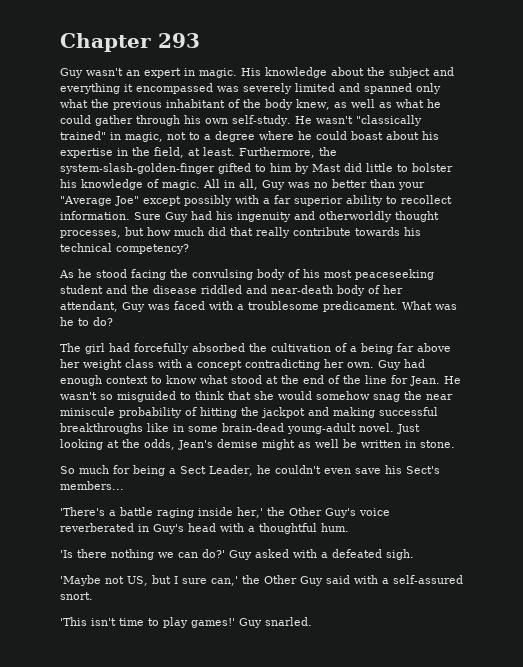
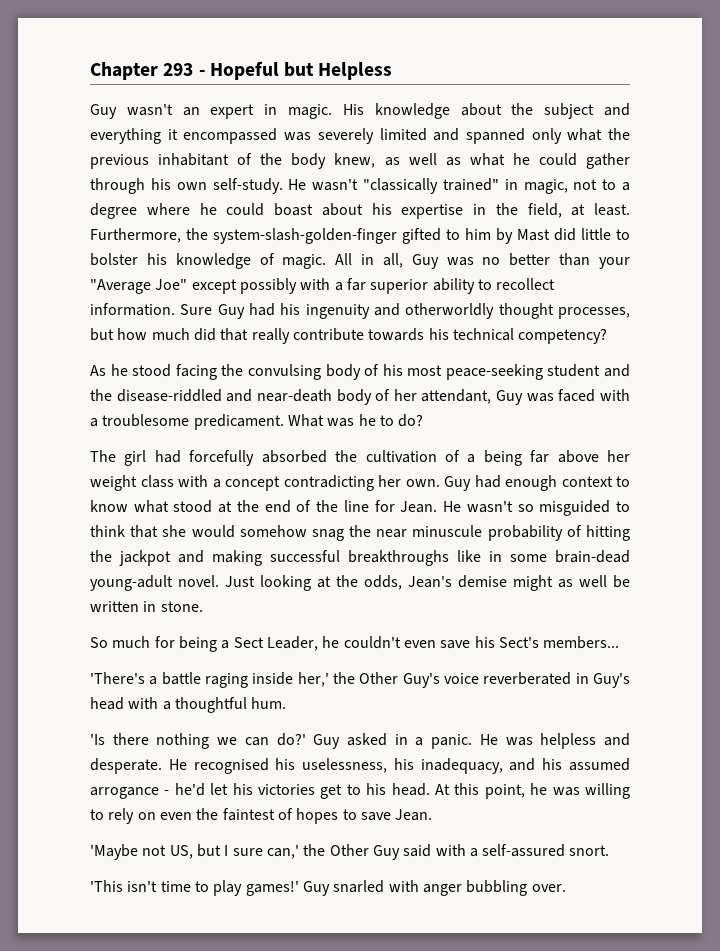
(200, 40) none -> [198,61,393,80] - Hopeful but Helpless
[355,269,434,280] peaceseeking -> [445,364,543,380] peace-seeking
[153,285,242,294] disease riddled -> [116,389,222,402] disease-riddled
[60,407,115,416] miniscule -> [412,525,483,537] minuscule
[293,549,414,560] with a defeated sigh. -> [394,733,630,749] [90,758,630,774] [90,783,630,799] [90,808,433,824] in a panic. He was helpless and desperate. He recognised his uselessness, his inadequacy, and his assumed arrogance - he'd let his victories get to his head. At this point, he was willing to rely on even the faintest of hopes to save Jean.
[265,617,312,626] snarled. -> [333,880,566,896] snarled with anger bubbling over.

